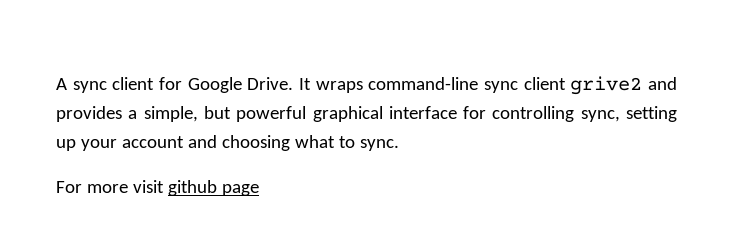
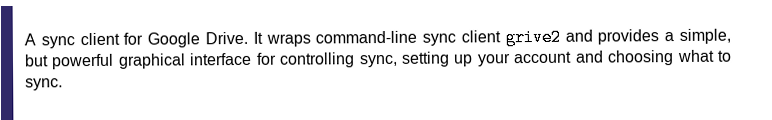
[56,180,259,196] // For more visit github page -> (63, 84) none

